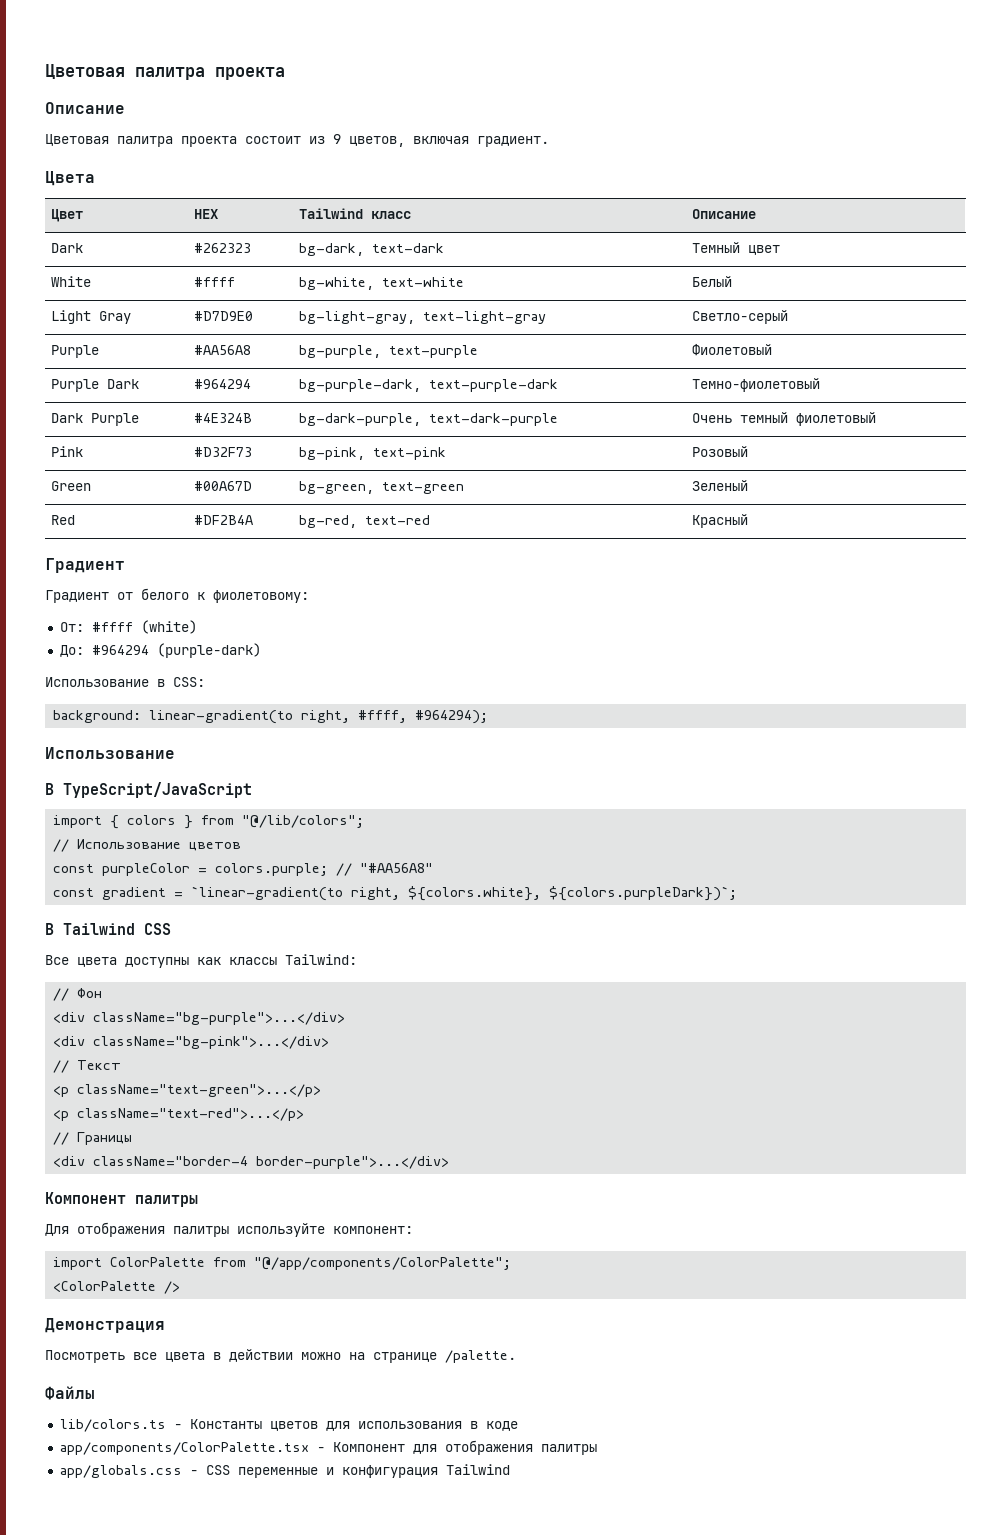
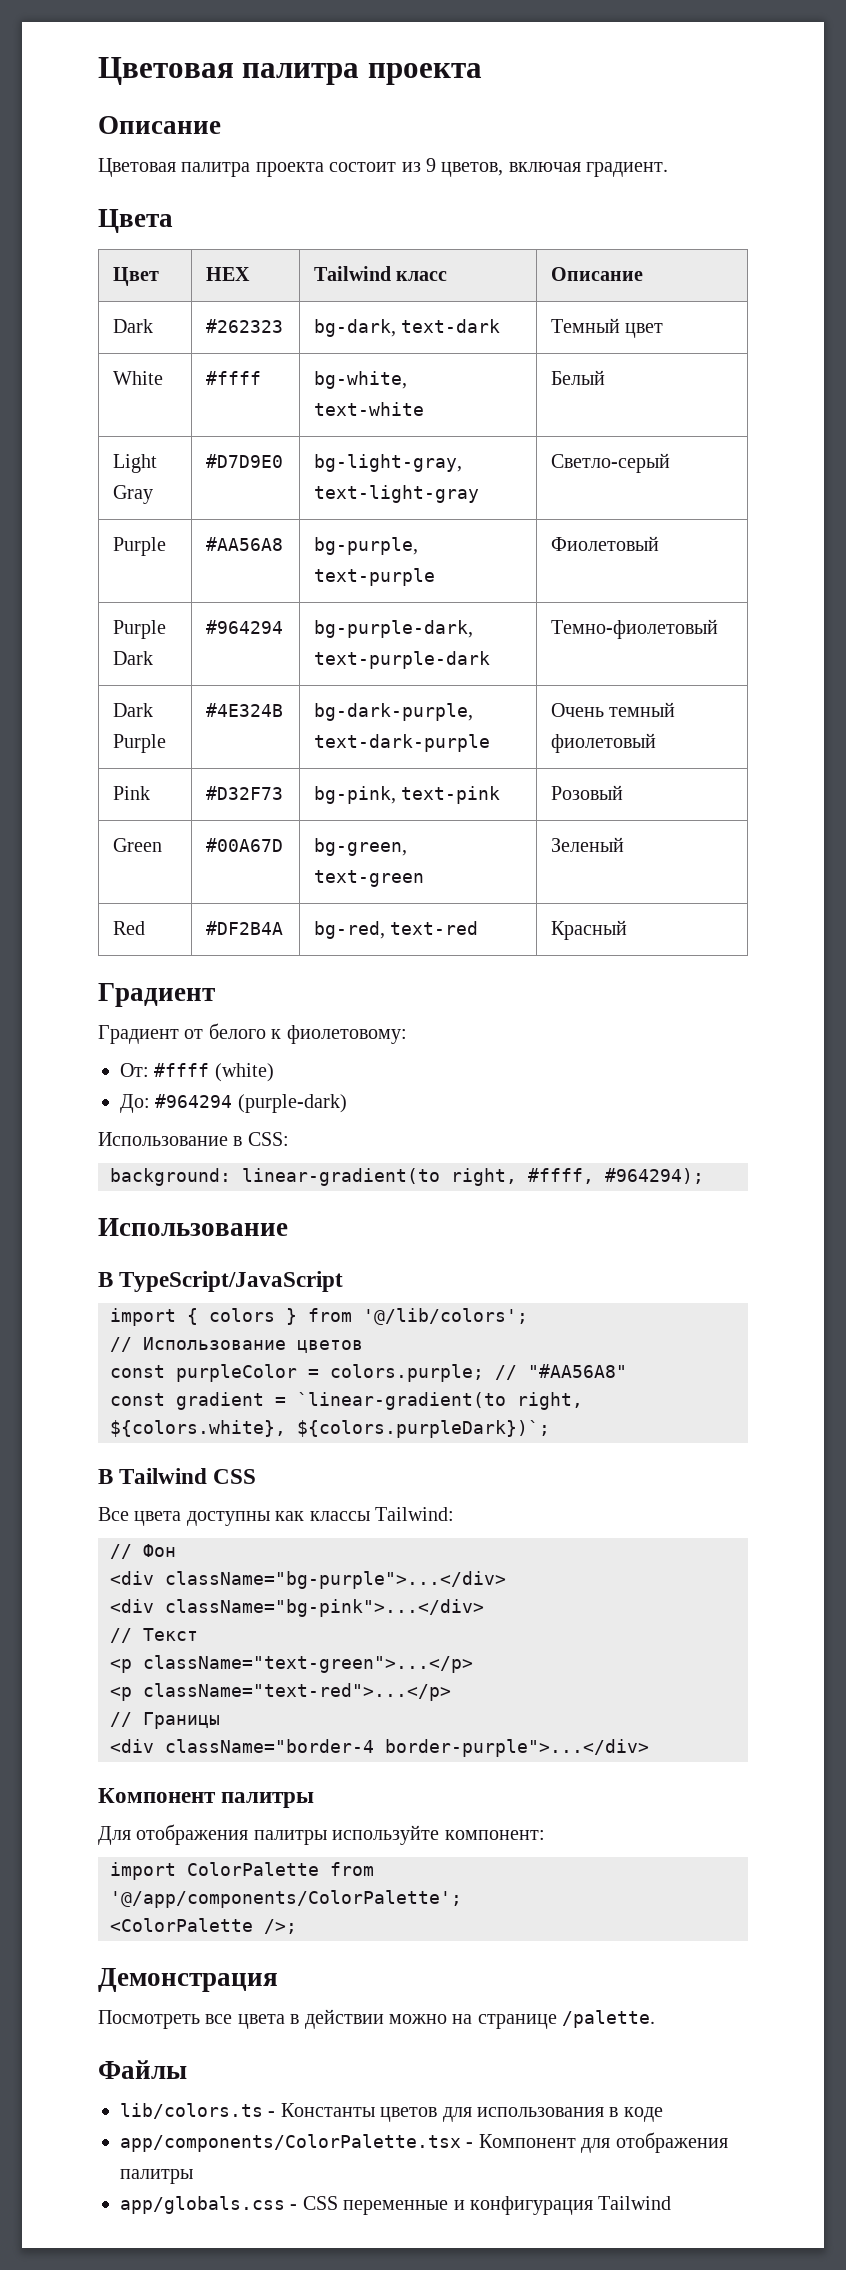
[242,815,365,828] "@/lib/colors"; -> [363,1308,528,1325] '@/lib/colors';
[254,1257,512,1270] "@/app/components/ColorPalette"; -> [110,1890,462,1908] '@/app/components/ColorPalette';
[164,1281,181,1294] /> -> [264,1919,297,1934] />;

